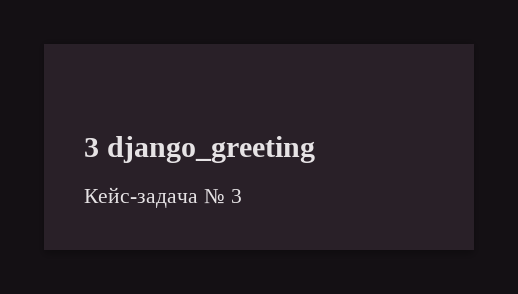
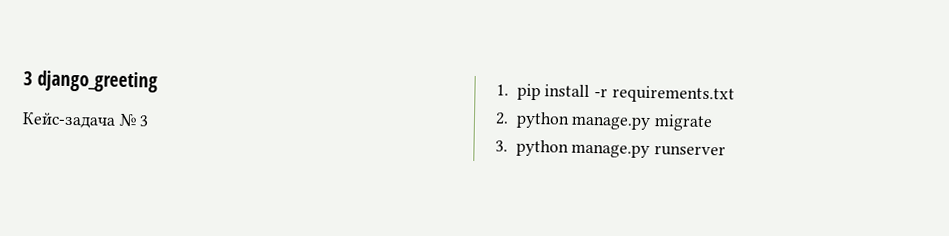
(242, 196) none -> [496,83,735,104] [495,111,714,132] [495,139,727,159] // 1. pip install -r requirements.txt // 2. python manage.py migrate // 3. python manage.py runserver

